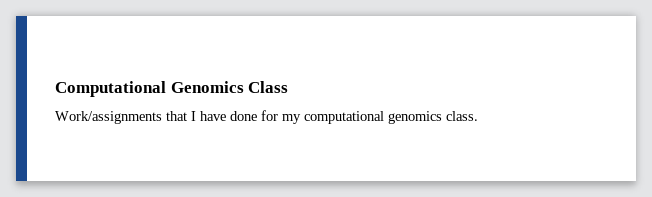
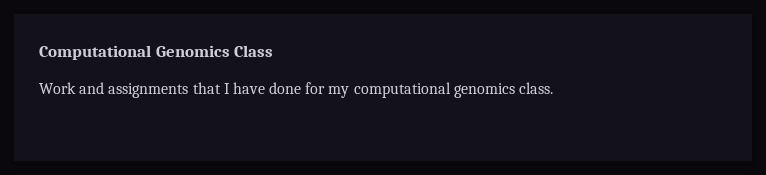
[55,111,162,124] Work/assignments -> [39,82,189,98] Work and assignments

